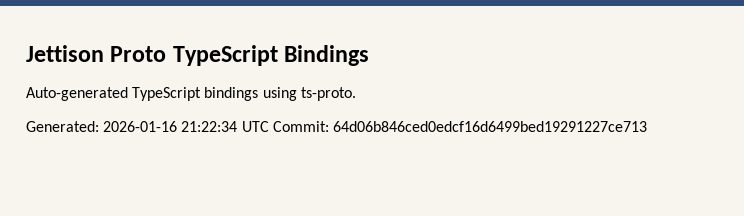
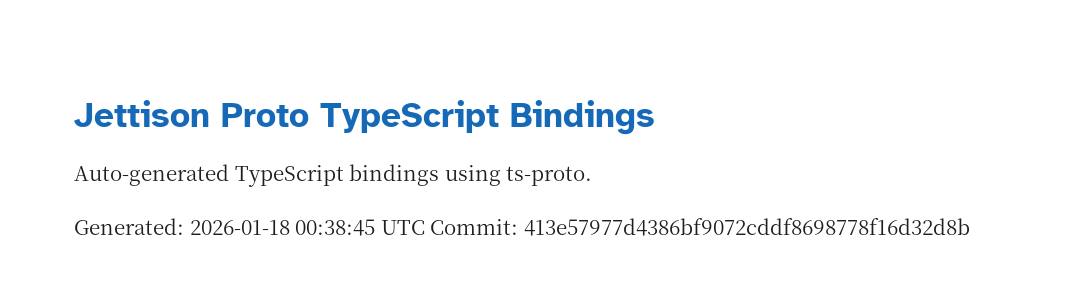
[103,121,238,132] 2026-01-16 21:22:34 -> [189,219,376,236] 2026-01-18 00:38:45
[332,121,647,132] 64d06b846ced0edcf16d6499bed19291227ce713 -> [523,218,970,236] 413e57977d4386bf9072cddf8698778f16d32d8b

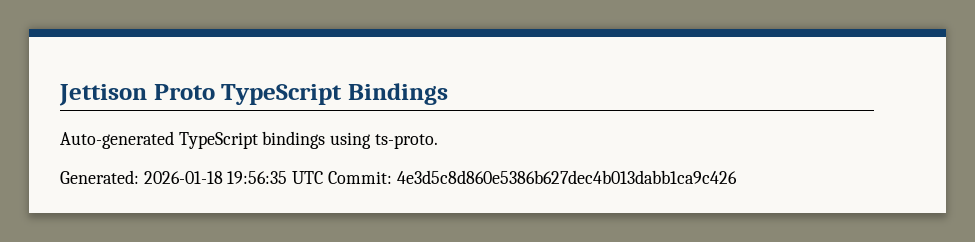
[295,219,376,236] 00:38:45 -> [227,171,288,184] 19:56:35
[523,218,970,236] 413e57977d4386bf9072cddf8698778f16d32d8b -> [396,170,737,184] 4e3d5c8d860e5386b627dec4b013dabb1ca9c426

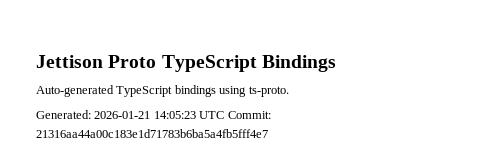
[143,171,288,184] 2026-01-18 19:56:35 -> [94,111,196,119] 2026-01-21 14:05:23
[396,170,737,184] 4e3d5c8d860e5386b627dec4b013dabb1ca9c426 -> [36,129,268,138] 21316aa44a00c183e1d71783b6ba5a4fb5fff4e7

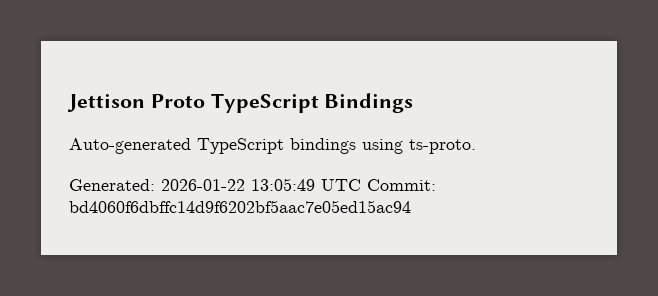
[94,111,196,119] 2026-01-21 14:05:23 -> [161,178,315,191] 2026-01-22 13:05:49
[36,129,268,138] 21316aa44a00c183e1d71783b6ba5a4fb5fff4e7 -> [69,200,411,213] bd4060f6dbffc14d9f6202bf5aac7e05ed15ac94

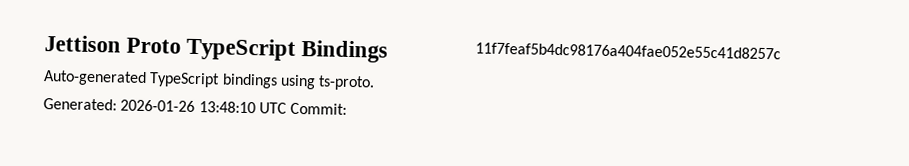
[161,178,315,191] 2026-01-22 13:05:49 -> [120,99,256,114] 2026-01-26 13:48:10
[69,200,411,213] bd4060f6dbffc14d9f6202bf5aac7e05ed15ac94 -> [475,42,781,60] 11f7feaf5b4dc98176a404fae052e55c41d8257c

